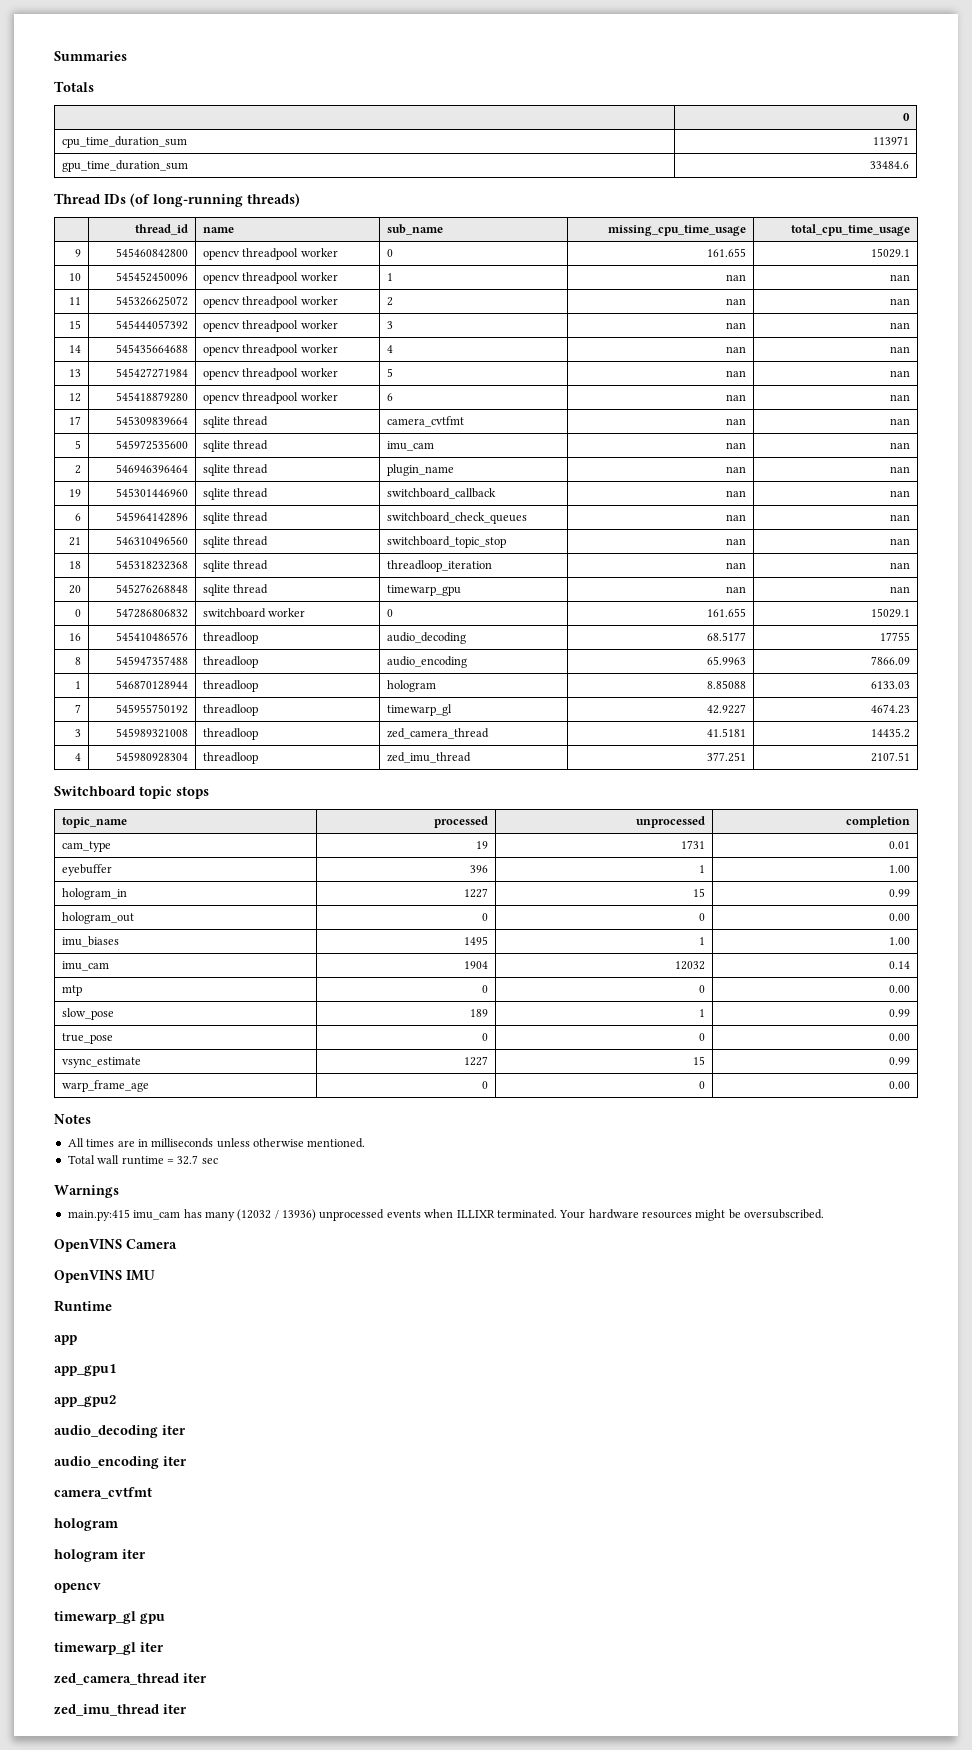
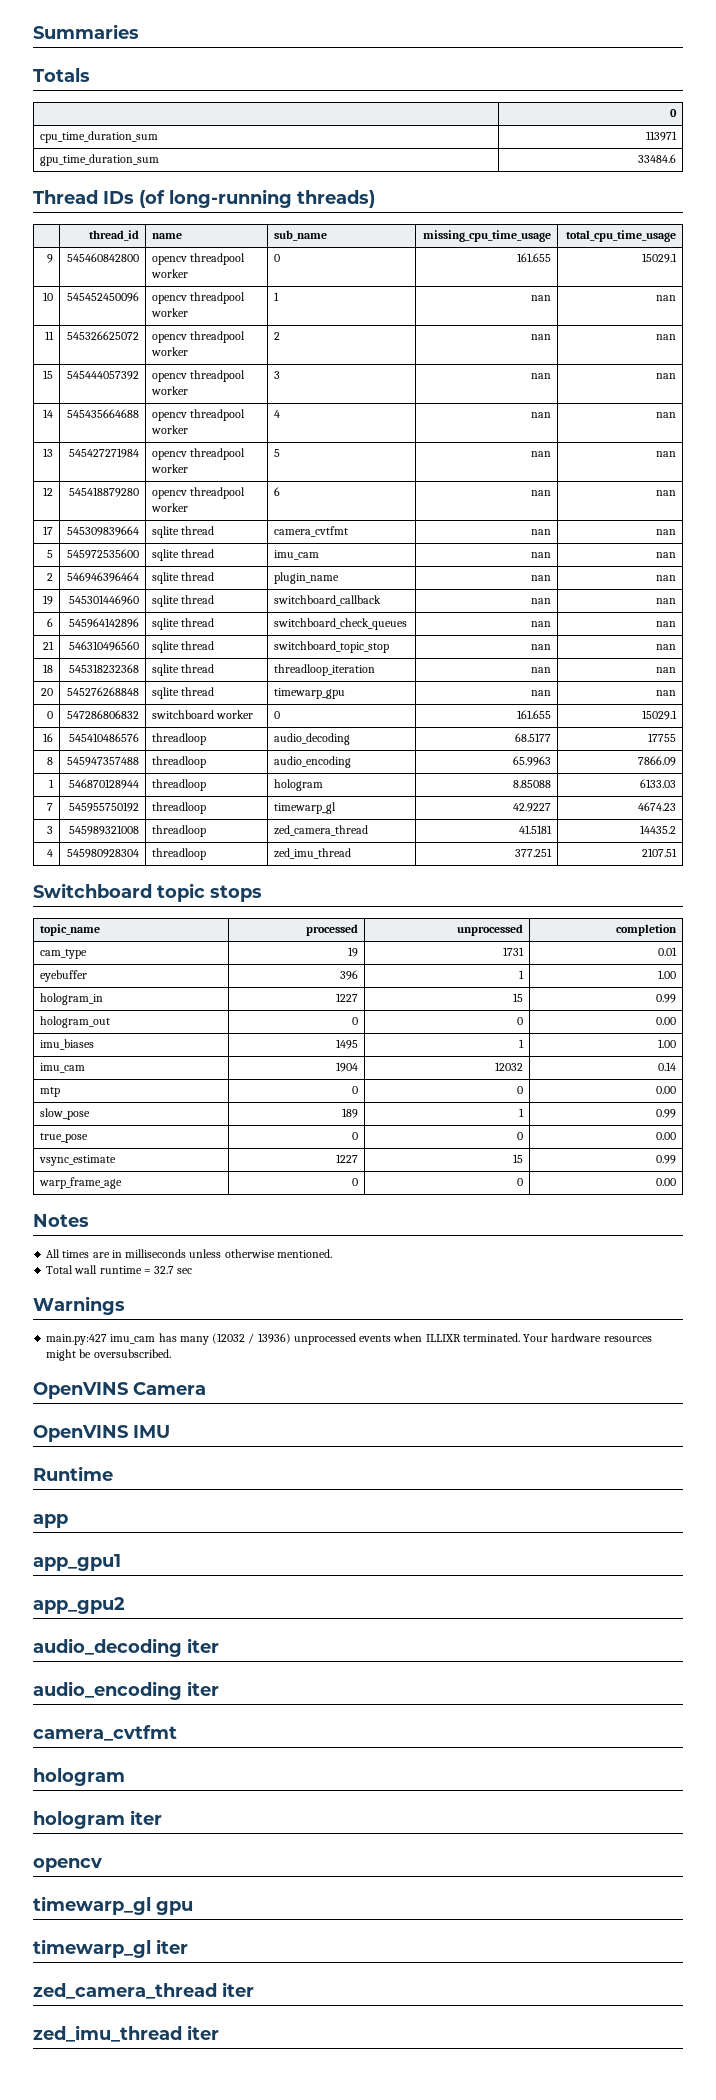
[67,1209,130,1221] main.py:415 -> [46,1334,108,1345] main.py:427

